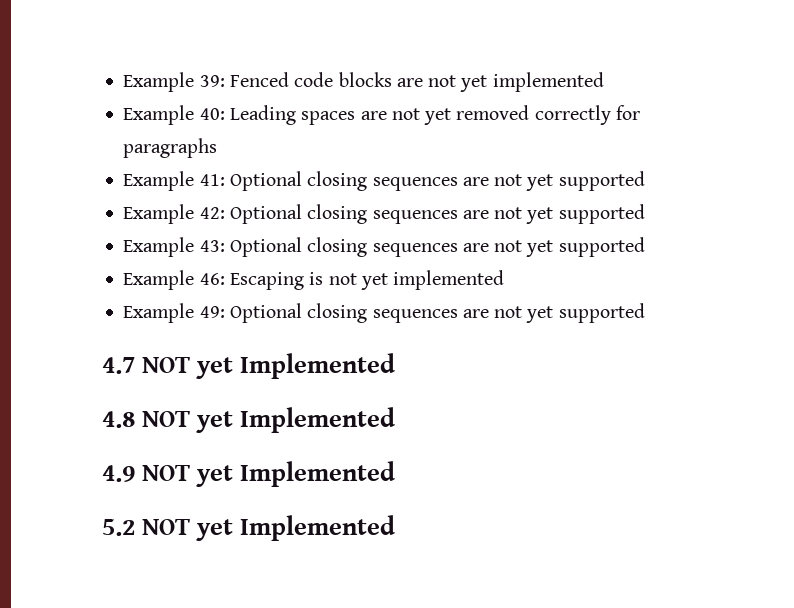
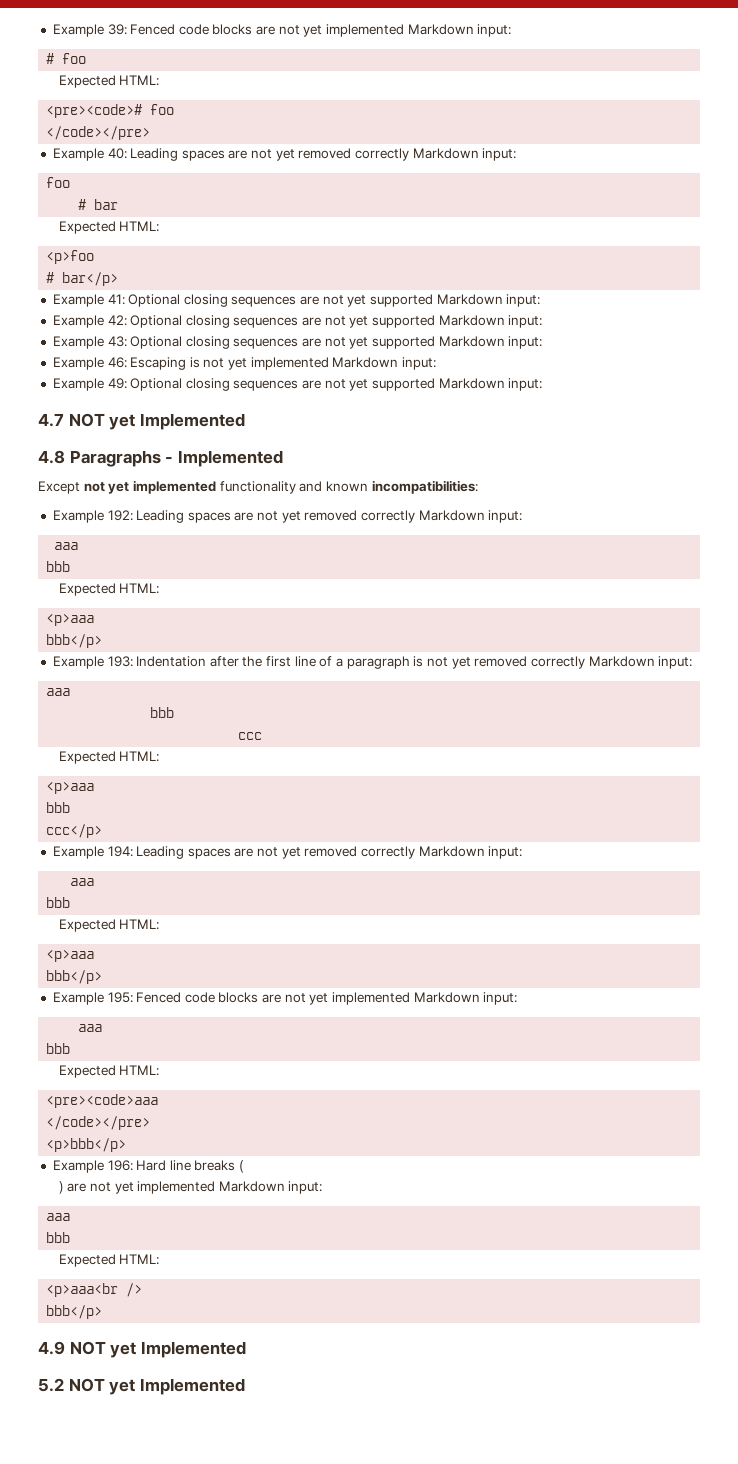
(604, 82) none -> [407,24,512,37] [46,53,87,64] [58,75,160,88] [46,104,175,118] [46,126,151,140] Markdown input: // # foo // Expected HTML: // <pre><code># foo // </code></pre>
[615,105,640,120] [123,138,218,158] for paragraphs -> [412,148,517,161] [46,177,71,188] [78,199,119,210] [58,221,160,234] [46,250,95,264] [46,272,119,286] Markdown input: // foo // # bar // Expected HTML: // <p>foo // # bar</p>
(645, 181) none -> [436,294,541,307] Markdown input:
(645, 214) none -> [438,315,543,328] Markdown input:
(645, 247) none -> [438,336,543,349] Markdown input:
(505, 280) none -> [332,357,437,370] Markdown input:
(645, 313) none -> [438,378,543,391] Markdown input:
[142,407,396,433] NOT yet Implemented -> [69,450,283,467] [38,480,478,494] [52,510,523,523] [54,542,79,550] [46,561,71,572] [58,583,160,596] [46,614,95,626] [46,634,103,648] [52,656,693,669] [46,688,71,696] [150,707,175,718] [238,732,263,740] [58,751,160,764] [46,782,95,794] [46,802,71,813] [46,824,103,838] [52,846,523,859] [70,878,95,886] [46,897,71,908] [58,919,160,932] [46,950,95,962] [46,970,103,984] [52,992,518,1005] [78,1024,103,1032] [46,1043,71,1054] [58,1065,160,1078] [46,1094,159,1108] [46,1116,151,1130] [46,1138,127,1152] [52,1160,245,1173] [58,1181,323,1194] [46,1213,71,1221] [46,1232,71,1243] [58,1254,160,1267] [46,1283,143,1297] [46,1305,103,1319] Paragraphs - Implemented // Except not yet implemented functionality and known incompatibilities: // Example 192: Leading spaces are not yet removed correctly Markdown input: // aaa // bbb // Expected HTML: // <p>aaa // bbb</p> // Example 193: Indentation after the first line of a paragraph is not yet removed correctly Markdown input: // aaa // bbb // ccc // Expected HTML: // <p>aaa // bbb // ccc</p> // Example 194: Leading spaces are not yet removed correctly Markdown input: // aaa // bbb // Expected HTML: // <p>aaa // bbb</p> // Example 195: Fenced code blocks are not yet implemented Markdown input: // aaa // bbb // Expected HTML: // <pre><code>aaa // </code></pre> // <p>bbb</p> // Example 196: Hard line breaks ( // ) are not yet implemented Markdown input: // aaa // bbb // Expected HTML: // <p>aaa<br /> // bbb</p>

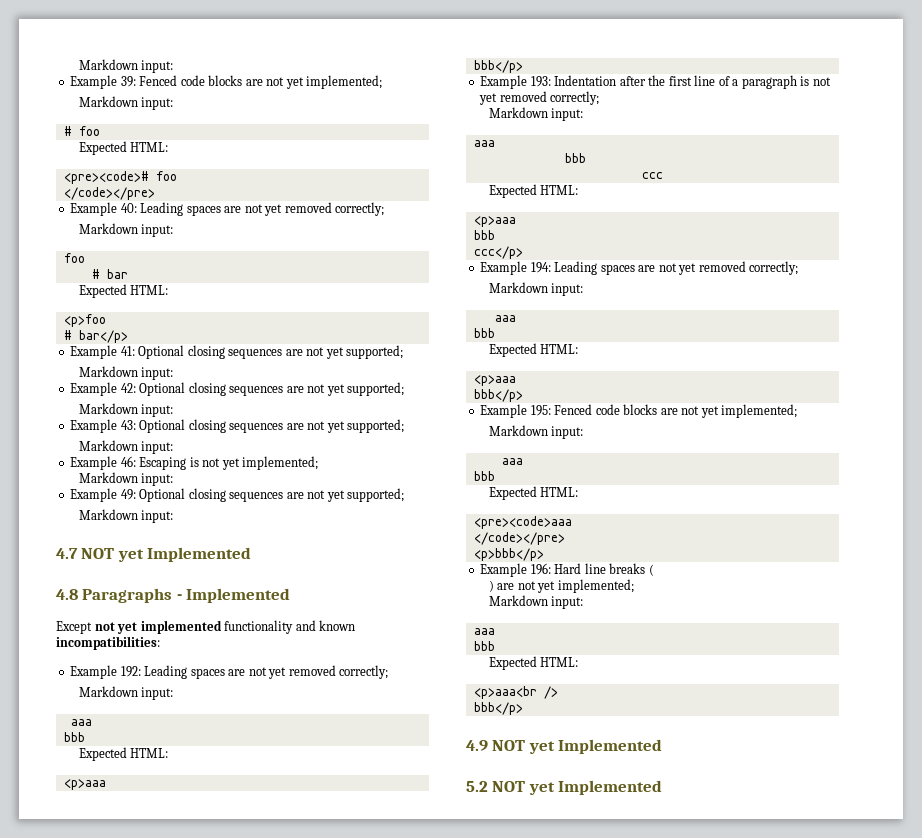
(52, 30) none -> [78,59,174,73] Markdown input: //
[326,24,405,37] implemented -> [306,75,383,89] implemented; //
[355,148,410,161] correctly -> [335,202,385,216] correctly; //
[370,294,434,307] supported -> [346,345,404,359] supported; //
[372,315,436,328] supported -> [347,382,405,396] supported; //
[372,336,436,349] supported -> [347,419,405,433] supported; //
[250,357,329,370] implemented -> [242,456,319,470] implemented; //
[372,378,436,391] supported -> [347,488,405,502] supported; //
[361,510,416,523] correctly -> [339,665,389,679] correctly; //
[530,656,585,669] correctly -> [550,91,600,105] correctly; //
[361,846,416,859] correctly -> [749,261,799,275] correctly; //
[332,992,411,1005] implemented -> [721,404,798,418] implemented; //
[137,1181,216,1194] implemented -> [557,579,634,593] implemented; //

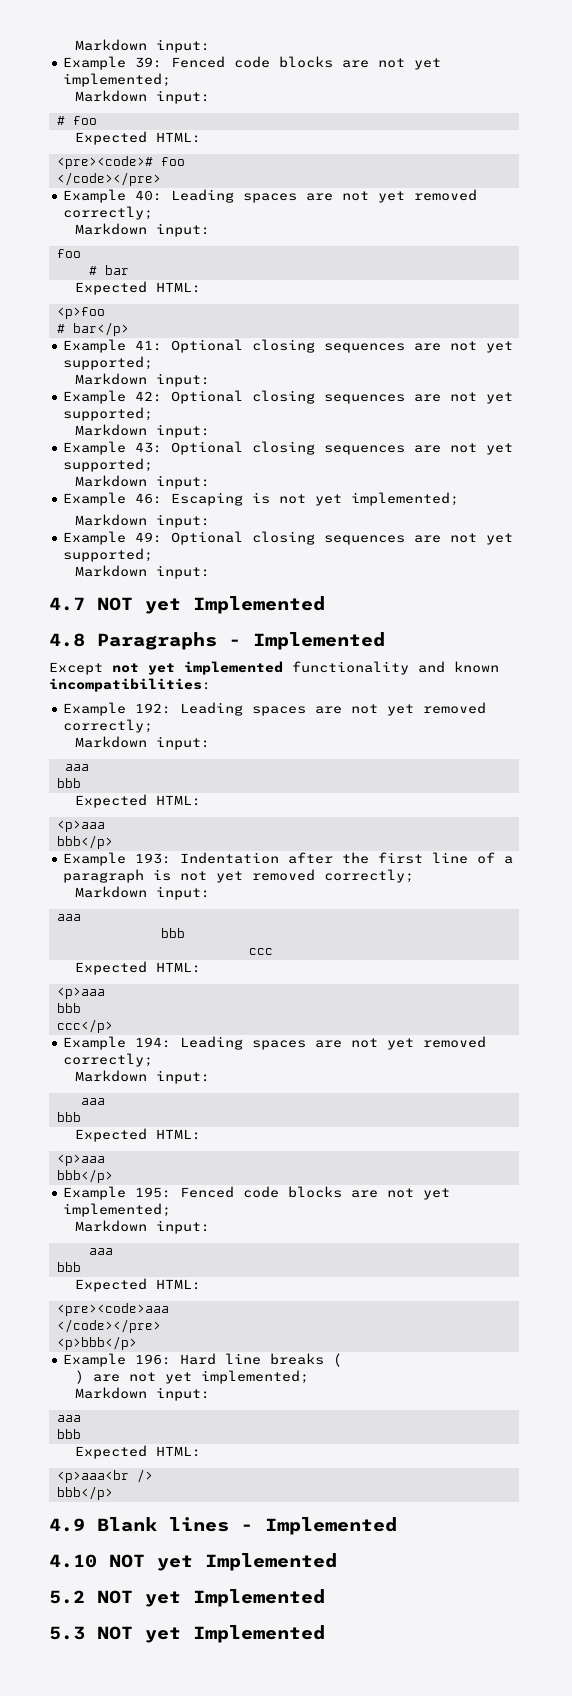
(488, 745) none -> [97,1517,397,1535] [49,1554,97,1568] Blank lines - Implemented // 4.10
(663, 787) none -> [49,1625,325,1643] // 5.3 NOT yet Implemented

